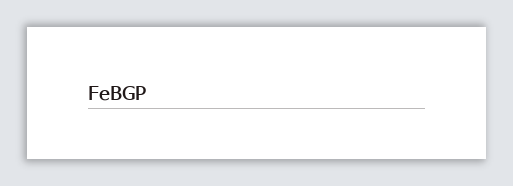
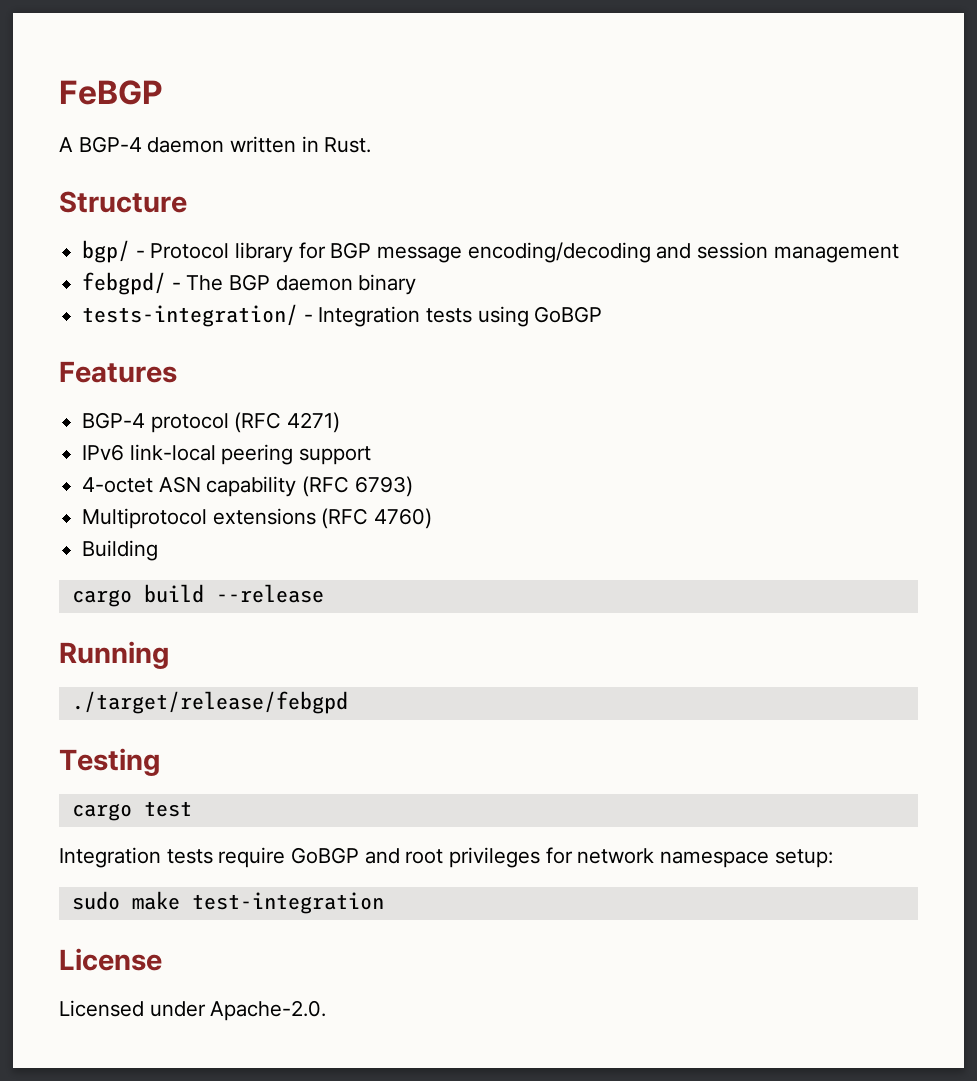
(146, 93) none -> [59,136,372,153] [59,191,187,213] [82,240,899,263] [82,272,417,295] [82,304,603,327] [59,361,177,383] [82,412,341,433] [82,444,372,465] [82,476,413,497] [82,508,433,529] [82,540,159,561] [71,584,324,607] [59,641,169,669] [71,691,348,714] [59,748,160,776] [71,801,192,821] [59,847,833,868] [71,891,384,914] [59,948,162,971] [59,1000,327,1021] // A BGP-4 daemon written in Rust. // Structure // bgp/ - Protocol library for BGP message encoding/decoding and session management // febgpd/ - The BGP daemon binary // tests-integration/ - Integration tests using GoBGP // Features // BGP-4 protocol (RFC 4271) // IPv6 link-local peering support // 4-octet ASN capability (RFC 6793) // Multiprotocol extensions (RFC 4760) // Building // cargo build --release // Running // ./target/release/febgpd // Testing // cargo test // Integration tests require GoBGP and root privileges for network namespace setup: // sudo make test-integration // License // Licensed under Apache-2.0.

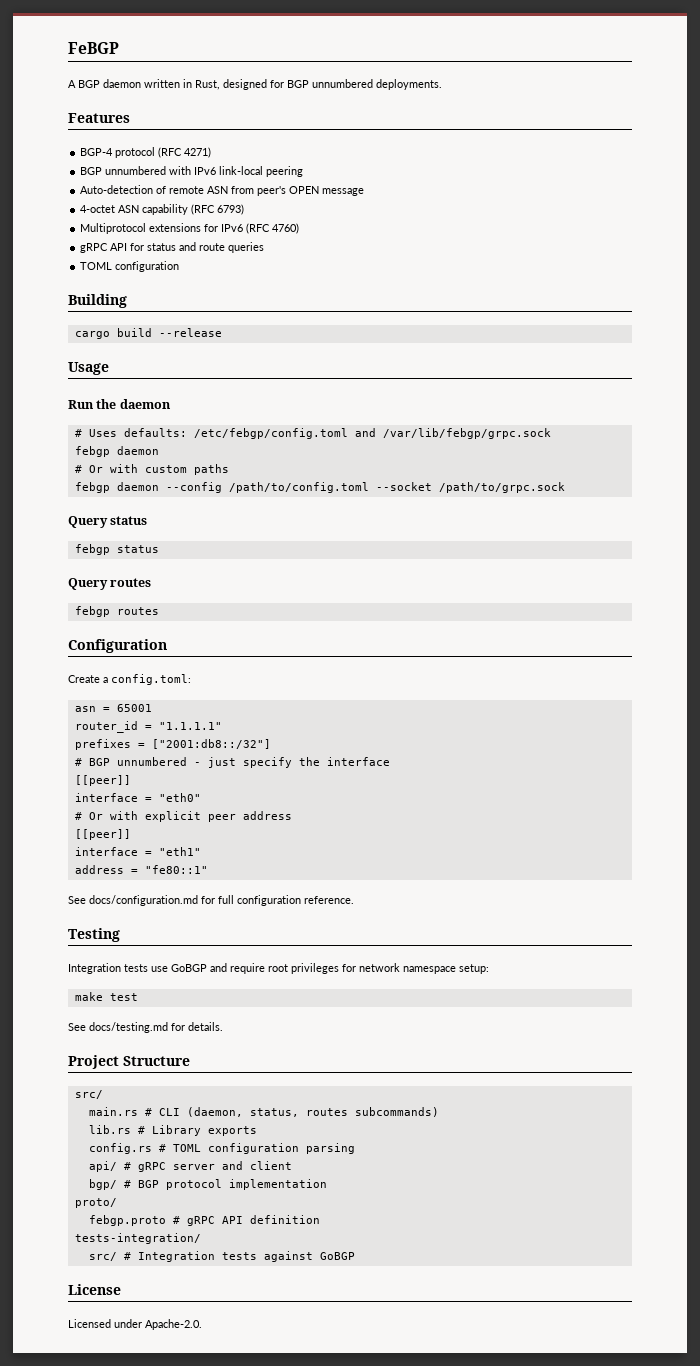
[78,136,142,153] BGP-4 -> [78,80,100,88] BGP
[324,137,372,153] [59,191,187,213] [82,240,899,263] [82,272,417,295] [82,304,603,327] Rust. // Structure // bgp/ - Protocol library for BGP message encoding/decoding and session management // febgpd/ - The BGP daemon binary // tests-integration/ - Integration tests using GoBGP -> [195,79,442,90] Rust, designed for BGP unnumbered deployments.
(341, 422) none -> [80,166,192,175] BGP unnumbered with
[299,446,372,465] support -> [80,185,365,196] // Auto-detection of remote ASN from peer's OPEN message
(316, 516) none -> [204,224,244,232] for IPv6
[82,540,159,561] [71,584,324,607] [59,641,169,669] [71,691,348,714] Building // cargo build --release // Running // ./target/release/febgpd -> [80,242,265,253] [80,261,180,272] [68,294,127,308] [74,328,222,339] [68,362,109,375] [68,399,171,409] [74,428,551,439] [74,446,159,457] [74,464,229,475] [74,482,565,493] [68,516,148,528] [74,544,159,555] [68,578,152,590] [74,606,159,617] [68,639,167,653] [68,674,191,685] [74,704,152,712] [74,721,222,733] [74,739,271,750] [74,757,390,768] [74,775,131,786] [74,793,201,802] [74,811,292,822] [74,829,131,840] [74,847,201,856] [74,865,208,874] [68,895,354,906] gRPC API for status and route queries // TOML configuration // Building // cargo build --release // Usage // Run the daemon // # Uses defaults: /etc/febgp/config.toml and /var/lib/febgp/grpc.sock // febgp daemon // # Or with custom paths // febgp daemon --config /path/to/config.toml --socket /path/to/grpc.sock // Query status // febgp status // Query routes // febgp routes // Configuration // Create a config.toml: // asn = 65001 // router_id = "1.1.1.1" // prefixes = ["2001:db8::/32"] // # BGP unnumbered - just specify the interface // [[peer]] // interface = "eth0" // # Or with explicit peer address // [[peer]] // interface = "eth1" // address = "fe80::1" // See docs/configuration.md for full configuration reference.
[71,801,192,821] [59,847,286,868] // cargo test // Integration tests require -> [68,963,168,974] // Integration tests use
(400, 856) none -> [230,963,265,974] require
[71,891,384,914] sudo make test-integration -> [74,992,138,1001] [68,1022,223,1033] [68,1055,190,1069] [74,1090,103,1099] [88,1107,439,1117] [88,1125,257,1136] [88,1143,355,1154] [88,1161,292,1172] [88,1179,327,1190] [74,1198,117,1208] [88,1215,320,1226] [74,1233,201,1244] [88,1251,355,1262] make test // See docs/testing.md for details. // Project Structure // src/ // main.rs # CLI (daemon, status, routes subcommands) // lib.rs # Library exports // config.rs # TOML configuration parsing // api/ # gRPC server and client // bgp/ # BGP protocol implementation // proto/ // febgp.proto # gRPC API definition // tests-integration/ // src/ # Integration tests against GoBGP

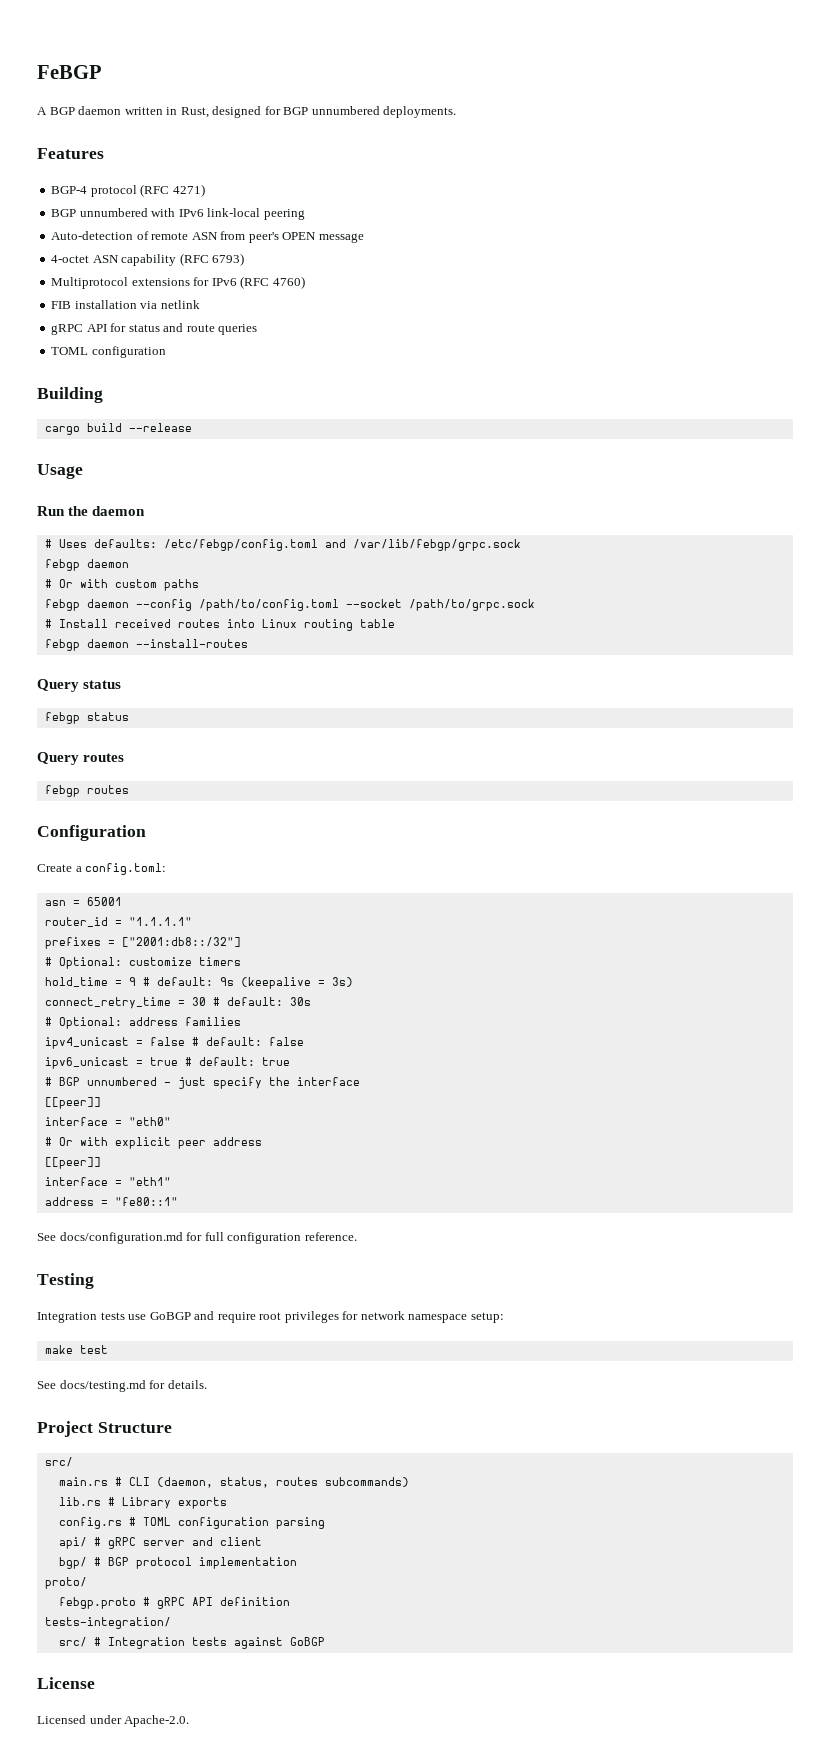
(300, 228) none -> [51,300,200,309] // FIB installation via netlink
(565, 487) none -> [44,619,395,631] [44,639,248,651] // # Install received routes into Linux routing table // febgp daemon --install-routes
(271, 744) none -> [44,957,241,969] [44,977,353,989] [44,997,311,1009] [44,1017,241,1029] [44,1037,304,1049] [44,1057,290,1069] // # Optional: customize timers // hold_time = 9 # default: 9s (keepalive = 3s) // connect_retry_time = 30 # default: 30s // # Optional: address families // ipv4_unicast = false # default: false // ipv6_unicast = true # default: true

